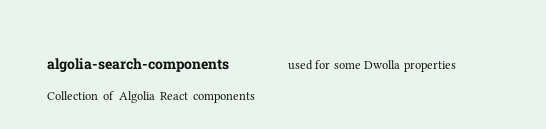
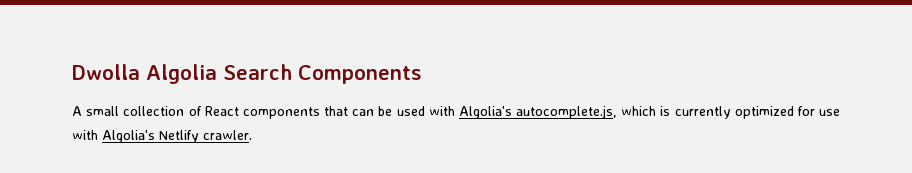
[47,58,229,72] [47,91,255,103] [288,60,456,72] algolia-search-components // Collection of Algolia React components used for some Dwolla properties -> [72,64,422,84] [72,105,840,119] [72,130,252,143] Dwolla Algolia Search Components // A small collection of React components that can be used with Algolia's autocomplete.js, which is currently optimized for use with Algolia's Netlify crawler.

